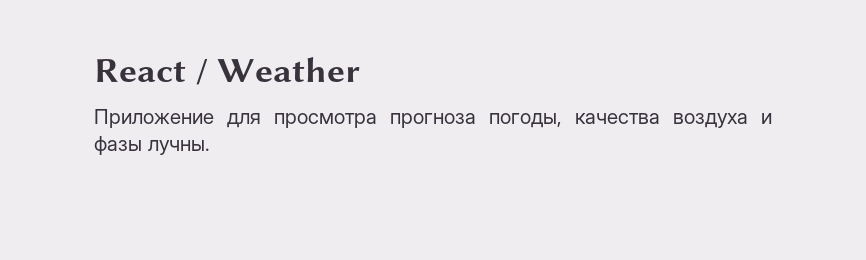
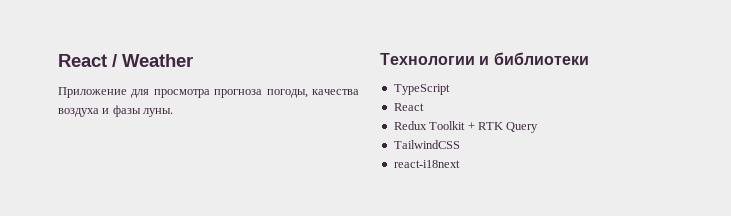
[147,140,210,155] лучны. -> [143,108,174,117] [380,52,589,65] [393,84,450,95] [393,103,424,111] [393,121,539,133] [393,140,460,149] [393,160,460,168] луны. // Технологии и библиотеки // TypeScript // React // Redux Toolkit + RTK Query // TailwindCSS // react-i18next

